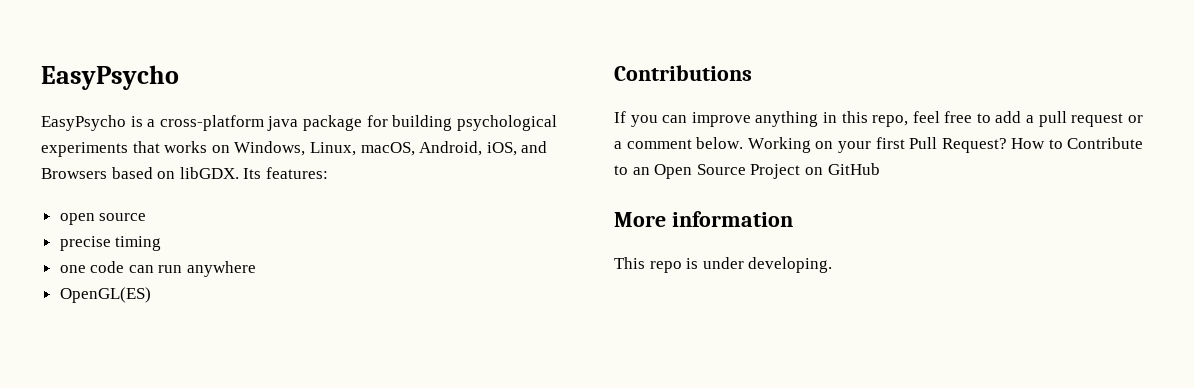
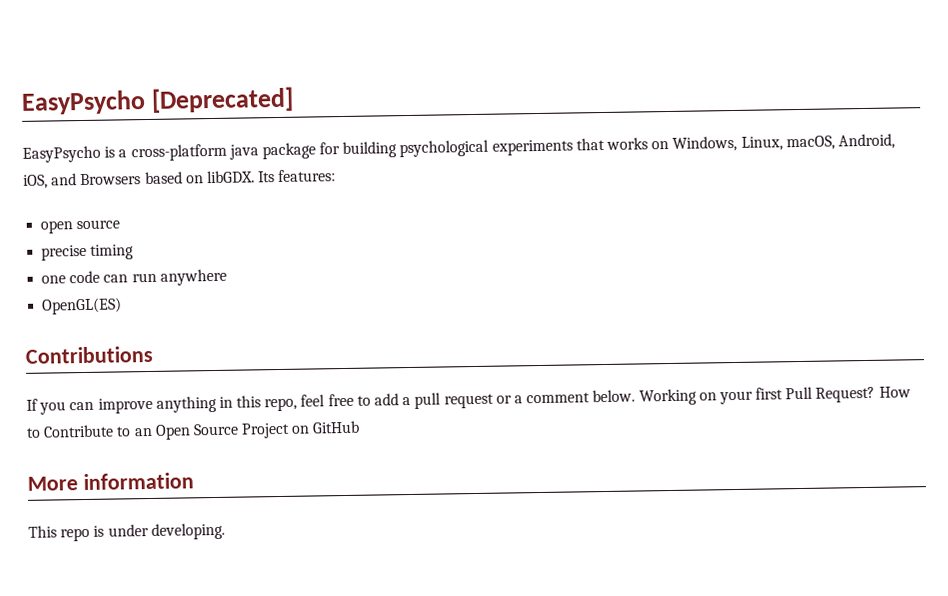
[41,65,179,90] EasyPsycho -> [21,86,294,115] EasyPsycho [Deprecated]

